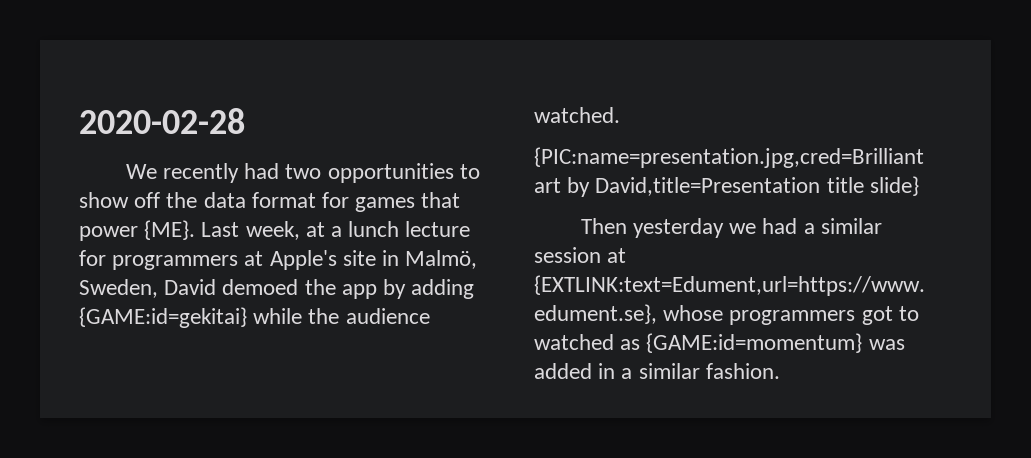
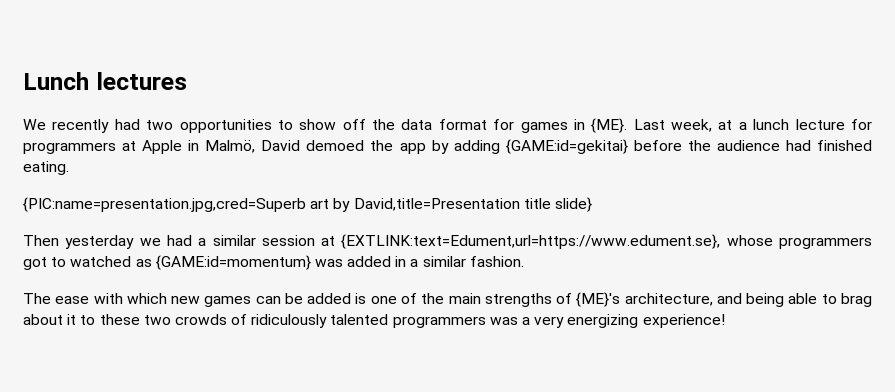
[79,108,245,134] 2020-02-28 -> [23,72,187,90] Lunch lectures
[421,192,461,208] [79,226,138,241] that power -> [573,119,585,130] in
[269,250,376,270] Apple's site -> [142,140,183,154] Apple
[79,279,158,298] Sweden, -> (256, 146) none
[253,308,303,324] while -> [633,140,682,151] before
[534,107,620,123] [534,147,924,168] watched. // {PIC:name=presentation.jpg,cred=Brilliant -> [785,140,872,151] [23,161,69,175] [23,197,306,212] had finished eating. // {PIC:name=presentation.jpg,cred=Superb
(780, 371) none -> [23,292,872,307] [23,314,725,328] // The ease with which new games can be added is one of the main strengths of {ME}'s architecture, and being able to brag about it to these two crowds of ridiculously talented programmers was a very energizing experience!

